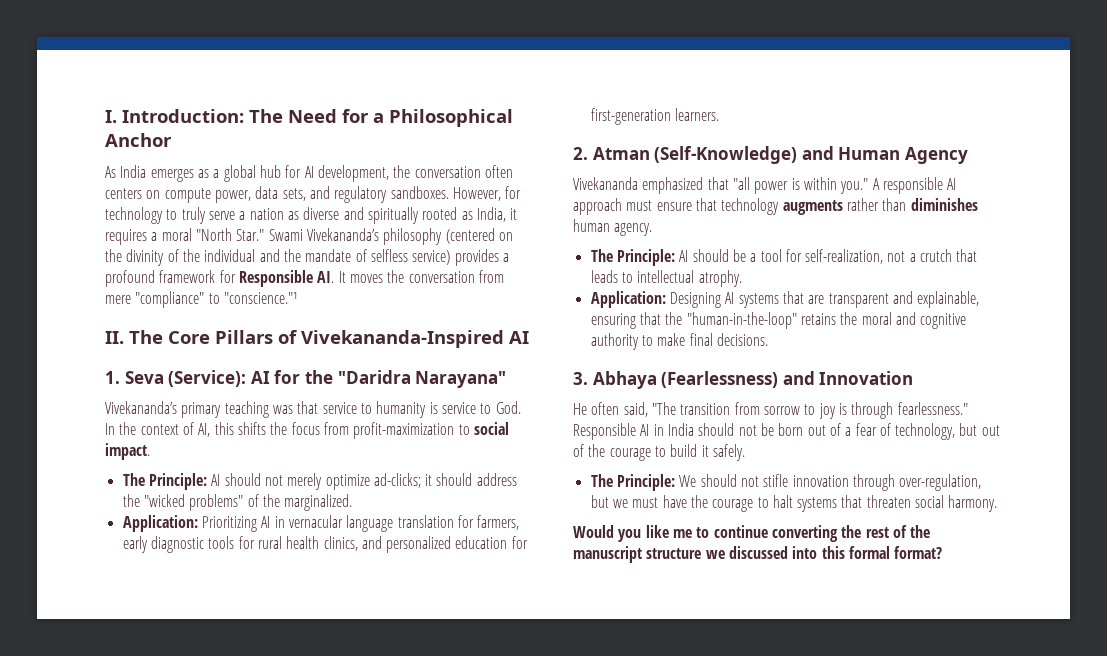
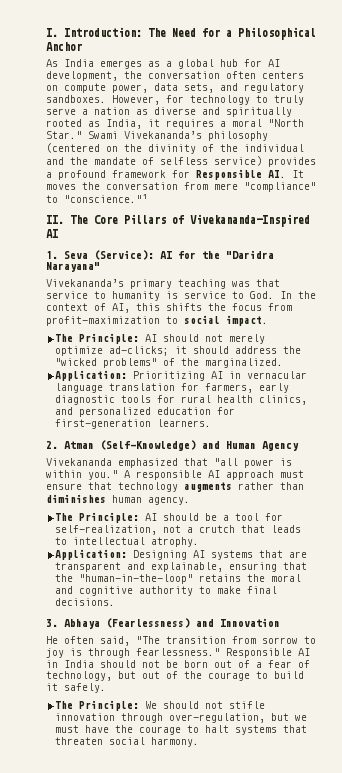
[573,525,931,542] [573,546,943,563] // Would you like me to continue converting the rest of the manuscript structure we discussed into this formal format? -> (200, 742) none

